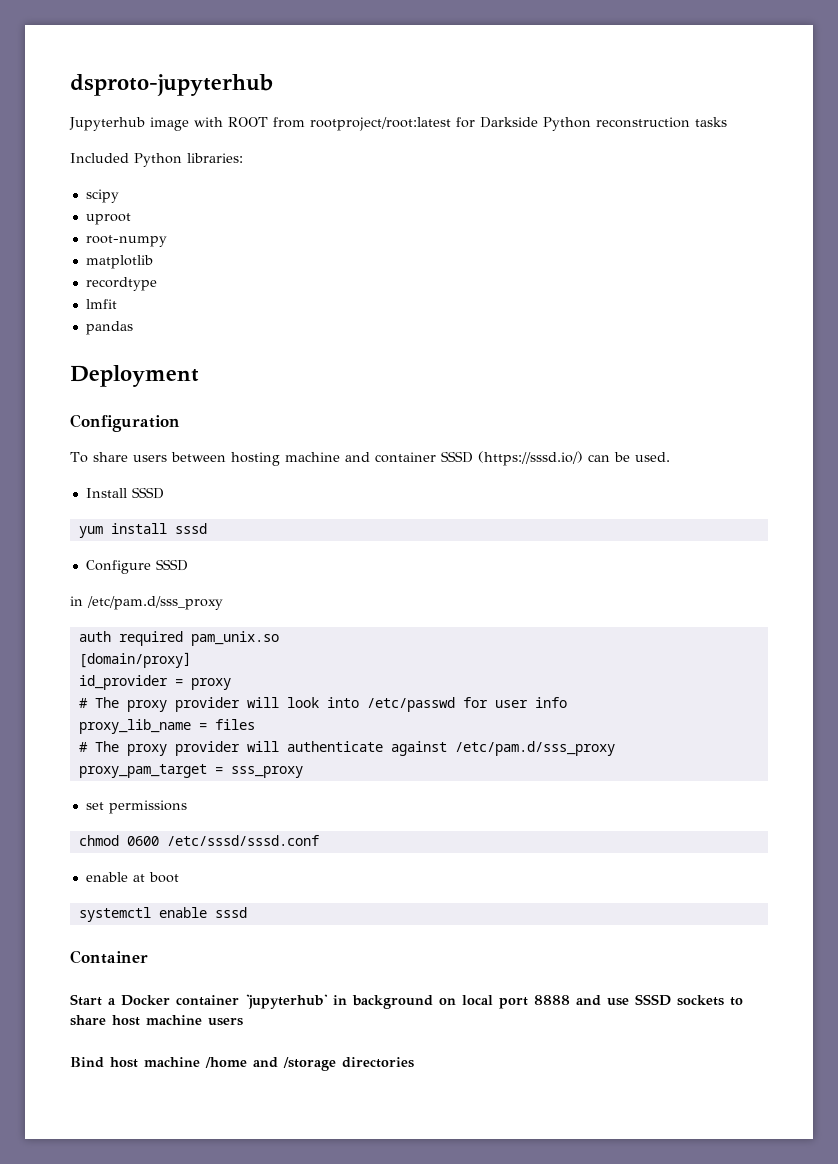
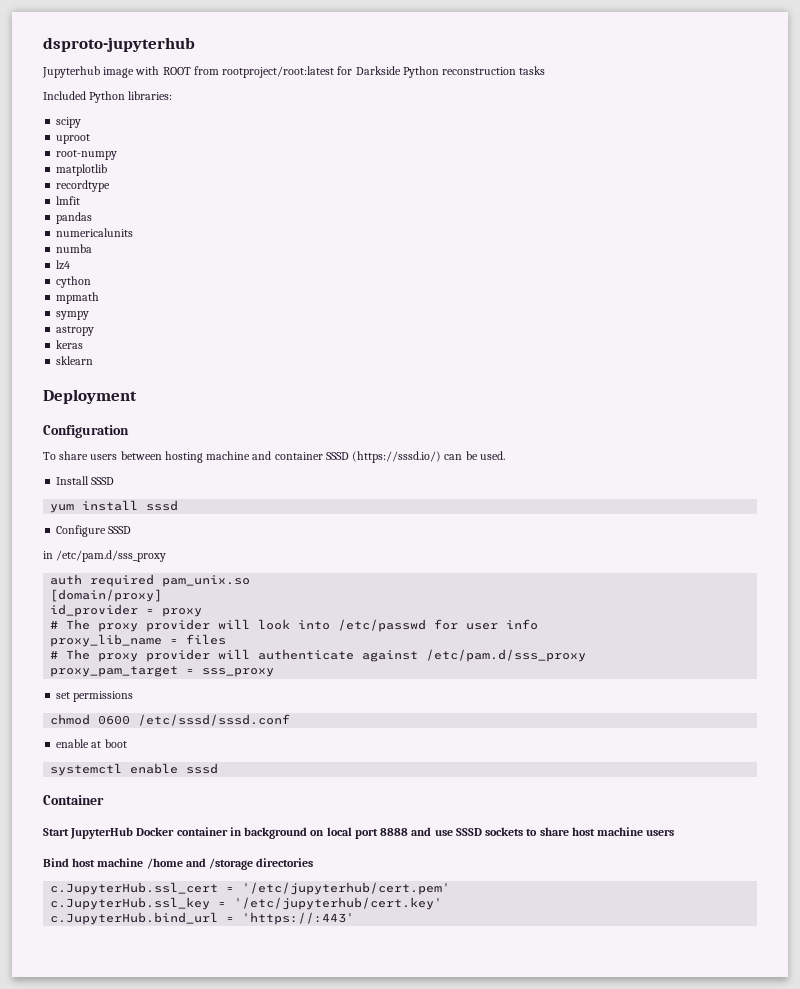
(133, 328) none -> [56,228,134,237] [56,244,93,253] [56,260,71,270] [56,276,92,288] [56,292,100,304] [56,311,90,320] [56,326,95,336] [56,340,84,349] [56,356,94,365] // numericalunits // numba // lz4 // cython // mpmath // sympy // astropy // keras // sklearn
[108,998,116,1005] a -> [70,827,134,839] JupyterHub
[245,994,328,1009] 'jupyterhub' -> (228, 831) none
(414, 1062) none -> [50,882,451,895] [50,897,443,910] [50,912,355,925] // c.JupyterHub.ssl_cert = '/etc/jupyterhub/cert.pem' // c.JupyterHub.ssl_key = '/etc/jupyterhub/cert.key' // c.JupyterHub.bind_url = 'https://:443'

